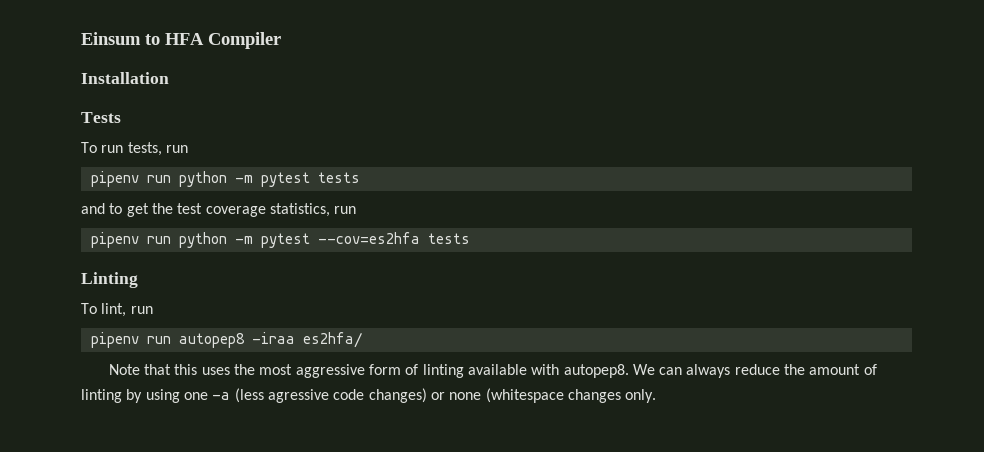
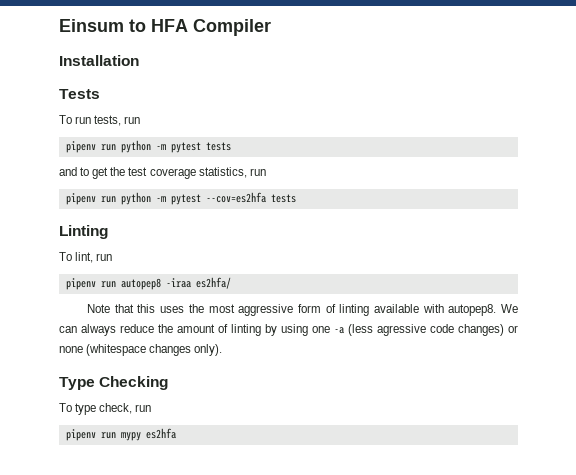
[625,389,657,403] only. -> [194,344,223,356] [59,376,169,390] [59,403,152,415] [65,428,176,441] only). // Type Checking // To type check, run // pipenv run mypy es2hfa

